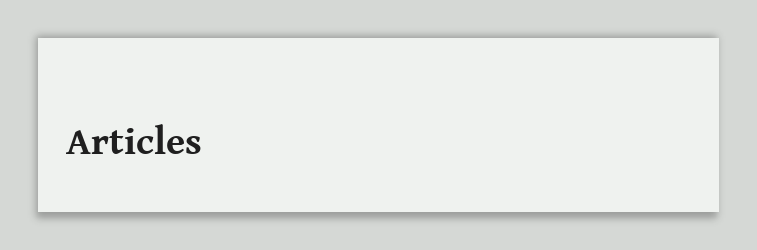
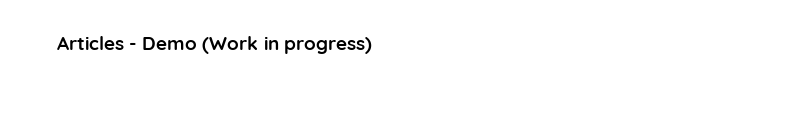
(202, 139) none -> [129,36,372,54] - Demo (Work in progress)

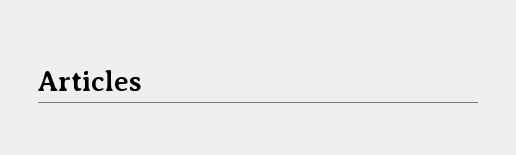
[129,36,372,54] - Demo (Work in progress) -> (142, 80) none

